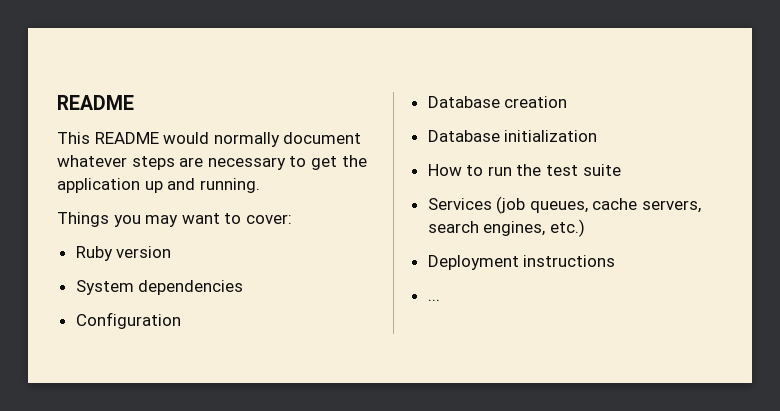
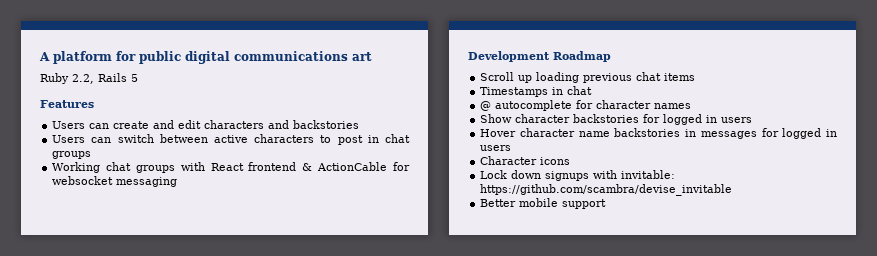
[57,95,134,110] [57,132,362,147] [57,155,367,170] [57,178,260,193] [57,212,292,227] [75,246,172,261] [75,280,244,295] [75,312,181,329] [427,96,568,108] [427,130,598,142] [427,164,621,176] [427,196,702,214] [427,219,585,237] [427,255,616,270] [427,299,440,301] README // This README would normally document whatever steps are necessary to get the application up and running. // Things you may want to cover: // Ruby version // System dependencies // Configuration // Database creation // Database initialization // How to run the test suite // Services (job queues, cache servers, search engines, etc.) // Deployment instructions // ... -> [39,51,372,64] [40,73,138,84] [40,100,94,108] [52,120,360,129] [52,134,410,145] [52,151,92,159] [52,162,411,173] [52,176,178,187] [468,51,611,62] [480,72,696,83] [480,86,593,97] [480,100,692,111] [480,114,753,125] [480,128,837,139] [480,145,512,151] [480,156,571,165] [480,170,676,181] [480,184,733,196] [480,198,607,209] A platform for public digital communications art // Ruby 2.2, Rails 5 // Features // Users can create and edit characters and backstories // Users can switch between active characters to post in chat groups // Working chat groups with React frontend & ActionCable for websocket messaging // Development Roadmap // Scroll up loading previous chat items // Timestamps in chat // @ autocomplete for character names // Show character backstories for logged in users // Hover character name backstories in messages for logged in users // Character icons // Lock down signups with invitable: https://github.com/scambra/devise_invitable // Better mobile support

